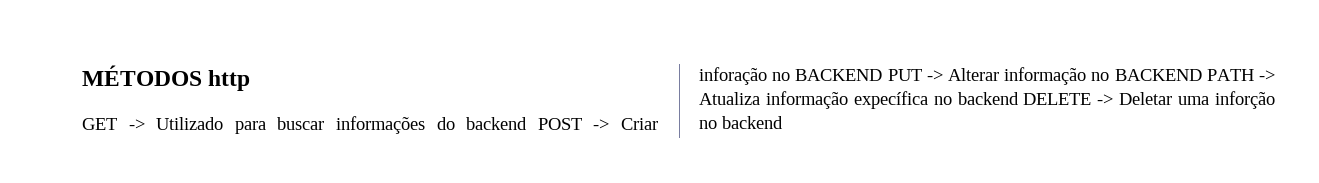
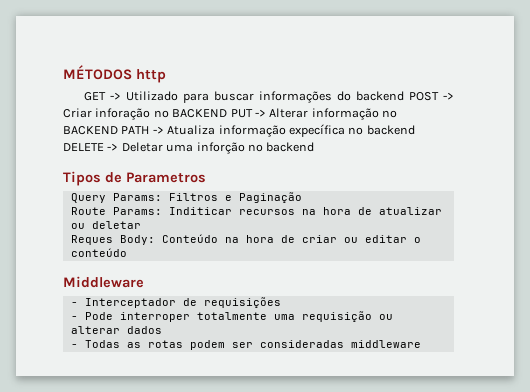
(783, 122) none -> [63,171,206,186] [70,192,302,203] [70,207,442,215] [70,221,141,229] [70,234,421,245] [70,248,127,257] [63,276,144,288] [70,297,281,308] [70,311,393,322] [70,326,162,334] [70,340,421,350] // Tipos de Parametros // Query Params: Filtros e Paginação // Route Params: Inditicar recursos na hora de atualizar ou deletar // Reques Body: Conteúdo na hora de criar ou editar o conteúdo // Middleware // - Interceptador de requisições // - Pode interroper totalmente uma requisição ou alterar dados // - Todas as rotas podem ser consideradas middleware

